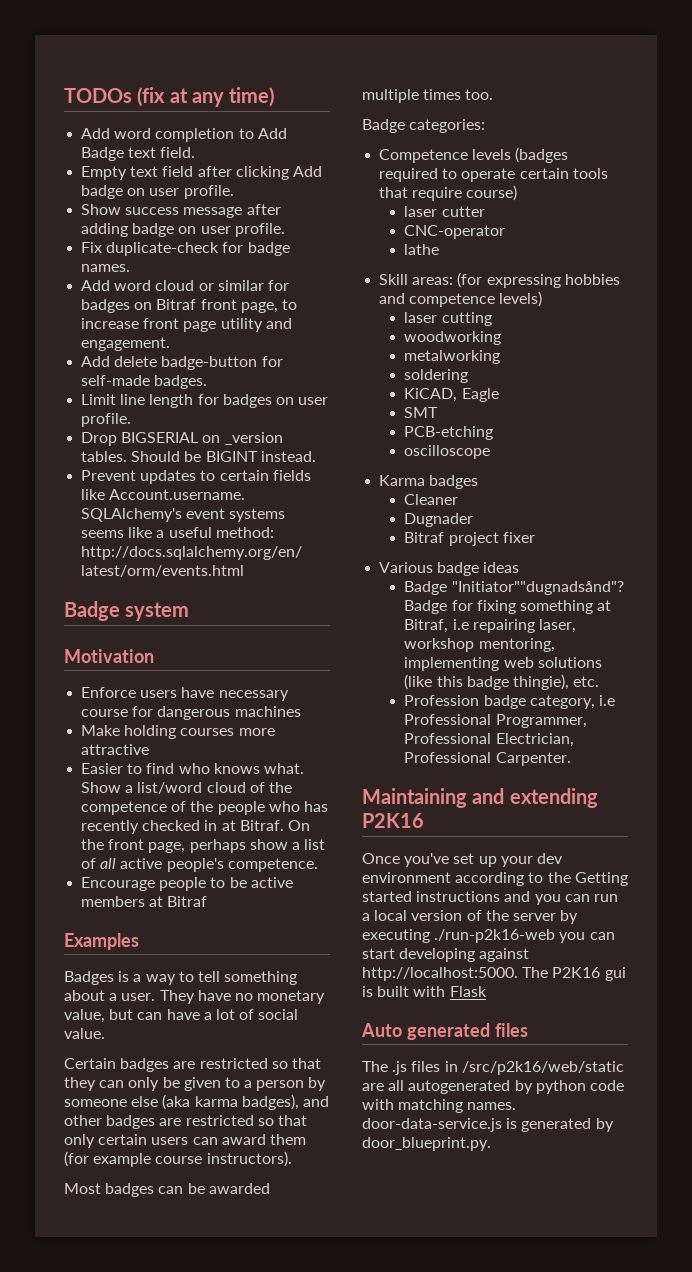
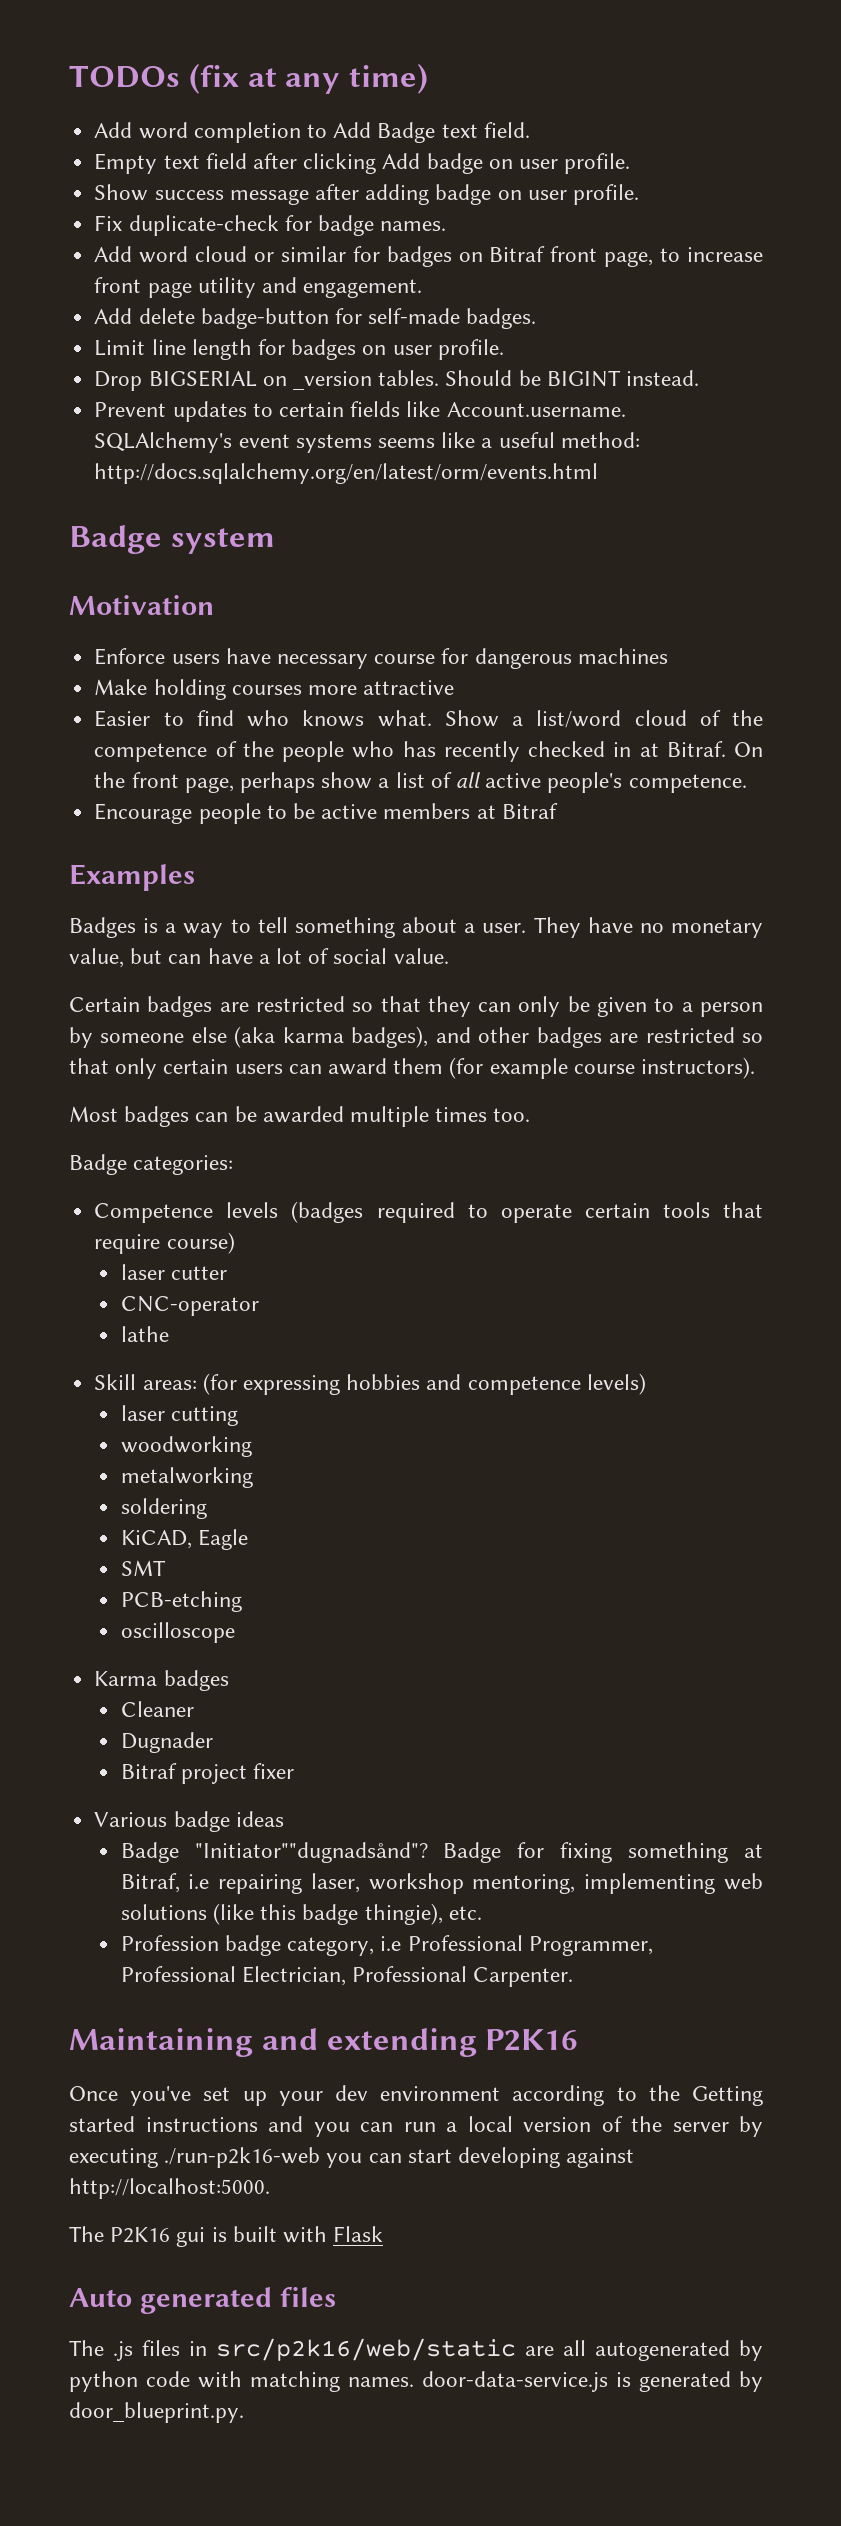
(518, 974) none -> (270, 2188) //
[461,1061,624,1075] /src/p2k16/web/static -> [216,2338,516,2361] src/p2k16/web/static

